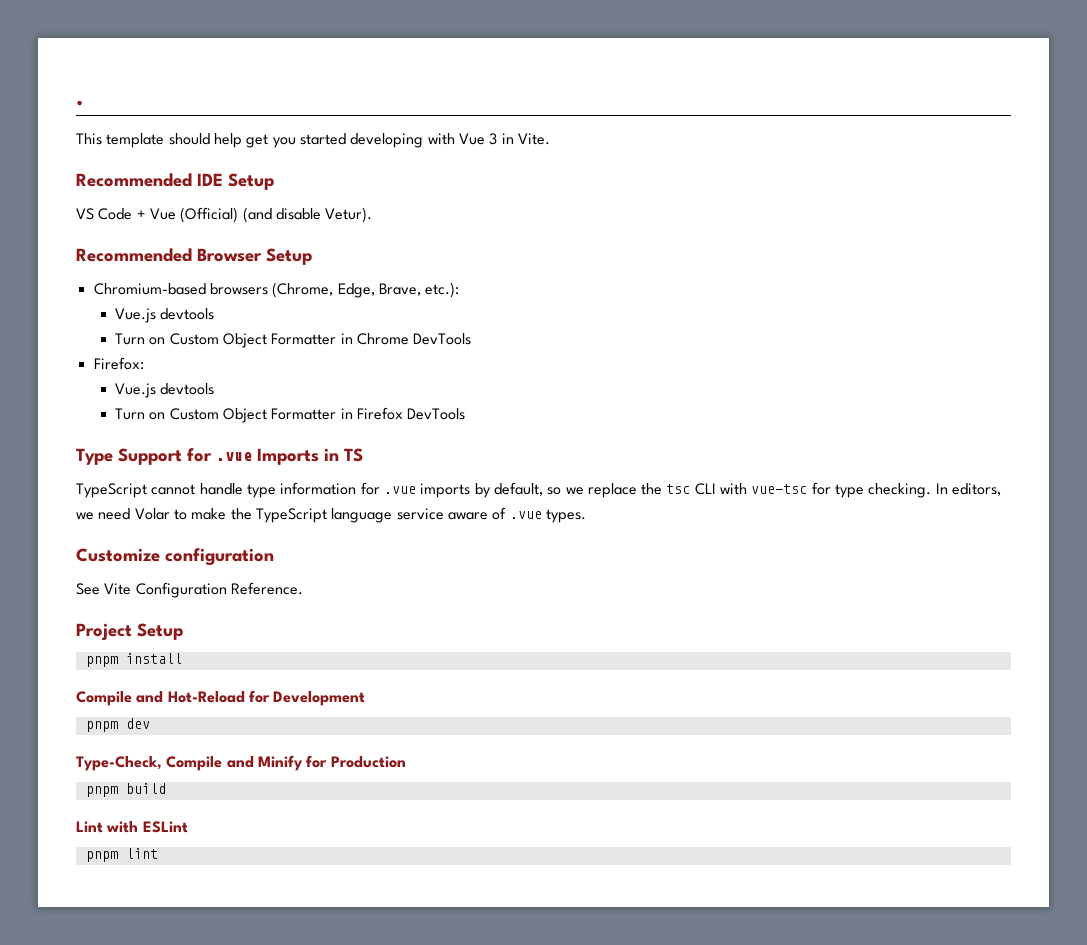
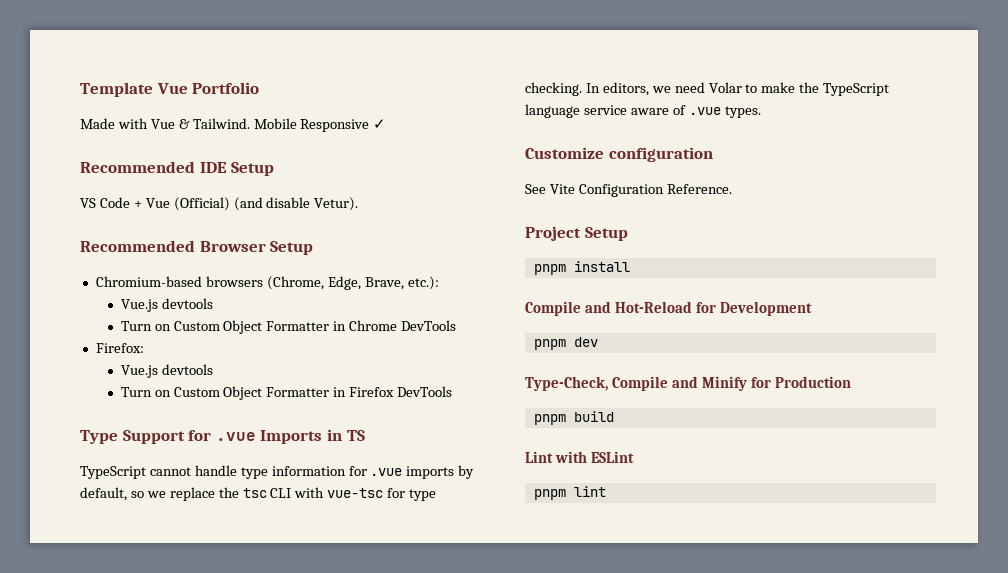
[76,100,84,106] [76,133,550,148] . // This template should help get you started developing with Vue 3 in Vite. -> [80,82,260,97] [80,118,387,132] Template Vue Portfolio // Made with Vue & Tailwind. Mobile Responsive ✓

